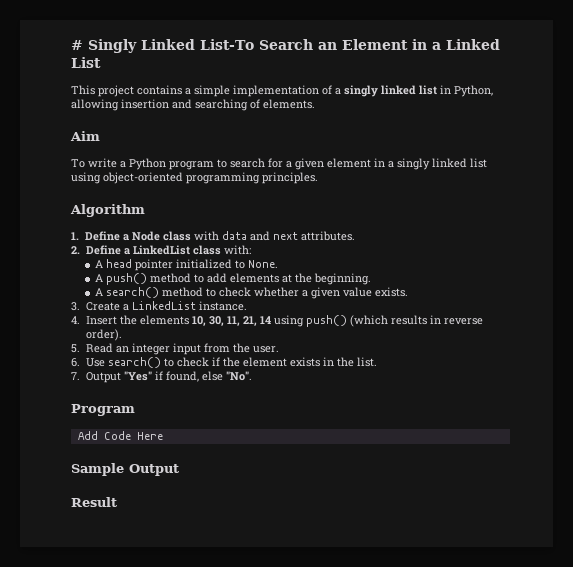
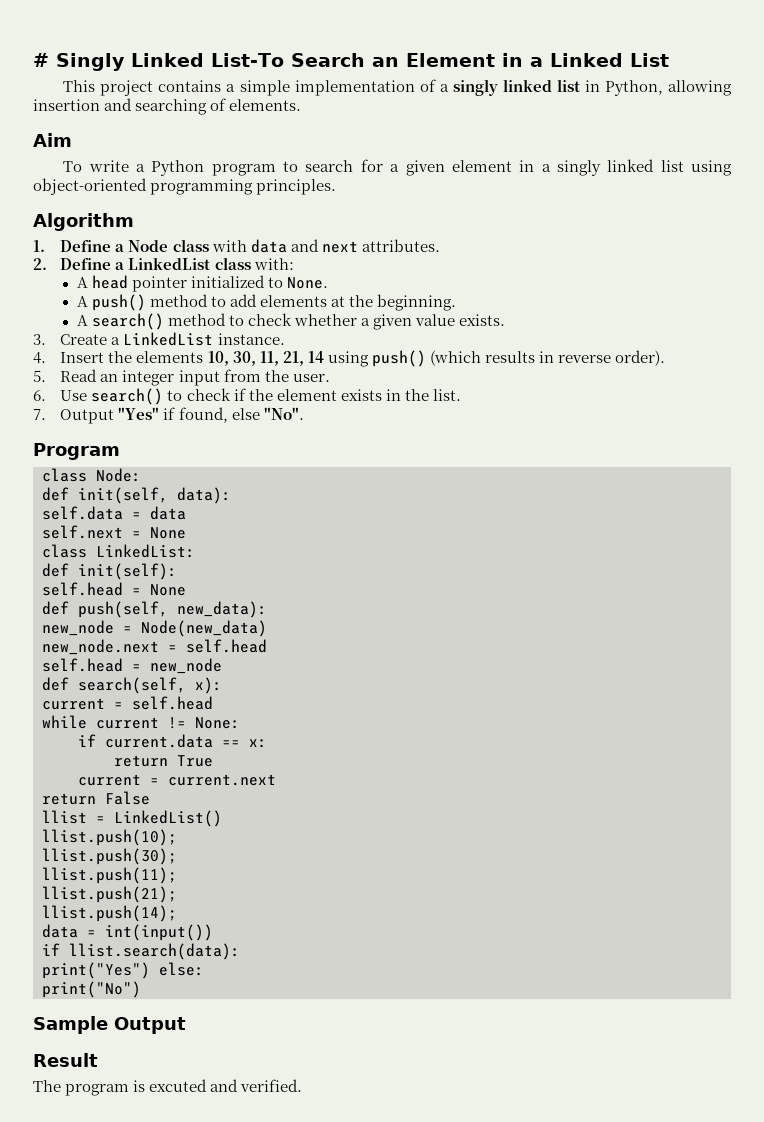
[77,431,163,440] [71,463,179,476] [71,497,117,507] Add Code Here // Sample Output // Result -> [42,468,141,482] [42,487,231,504] [42,506,186,520] [42,525,186,539] [42,544,195,558] [42,563,177,580] [42,582,186,596] [42,601,267,618] [42,620,267,637] [42,639,267,655] [42,658,222,674] [42,677,222,694] [42,696,213,710] [42,715,240,729] [78,734,267,748] [114,755,213,767] [78,774,276,786] [42,791,150,805] [42,810,222,827] [42,829,177,846] [42,848,177,865] [42,867,177,884] [42,886,177,903] [42,905,177,922] [42,924,213,941] [42,943,240,960] [42,962,204,979] [42,981,141,998] [33,1016,186,1034] [33,1053,98,1067] [33,1079,303,1096] class Node: // def init(self, data): // self.data = data // self.next = None // class LinkedList: // def init(self): // self.head = None // def push(self, new_data): // new_node = Node(new_data) // new_node.next = self.head // self.head = new_node // def search(self, x): // current = self.head // while current != None: // if current.data == x: // return True // current = current.next // return False // llist = LinkedList() // llist.push(10); // llist.push(30); // llist.push(11); // llist.push(21); // llist.push(14); // data = int(input()) // if llist.search(data): // print("Yes") else: // print("No") // Sample Output // Result // The program is excuted and verified.

